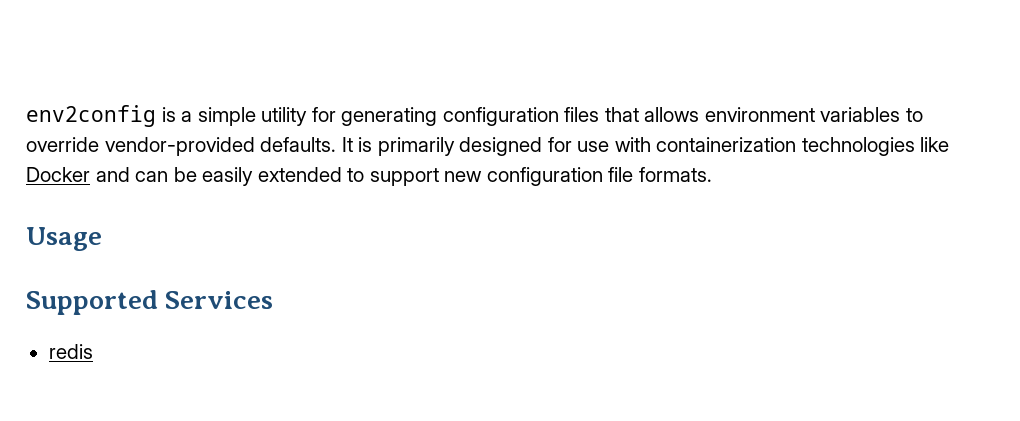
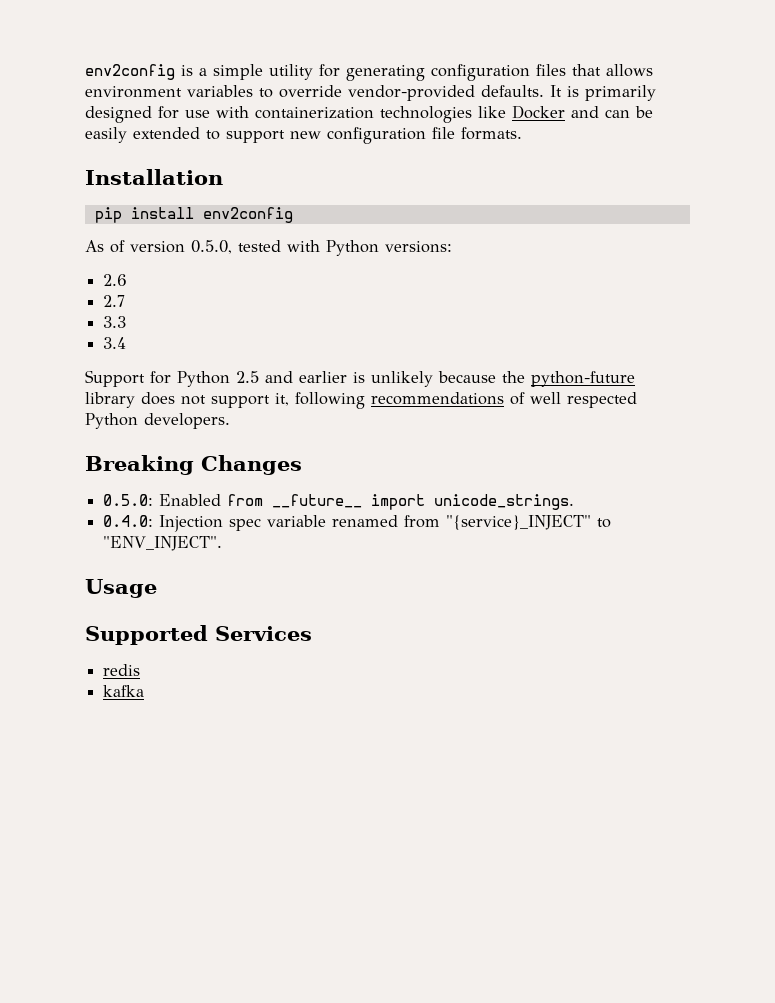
(712, 174) none -> [85,169,223,185] [94,207,293,223] [85,240,452,256] [103,274,128,286] [103,295,126,307] [103,316,127,328] [103,337,127,349] [85,370,635,387] [85,392,637,409] [85,413,230,429] [85,455,302,475] [103,494,575,510] [103,515,612,532] [103,536,223,551] // Installation // pip install env2config // As of version 0.5.0, tested with Python versions: // 2.6 // 2.7 // 3.3 // 3.4 // Support for Python 2.5 and earlier is unlikely because the python-future library does not support it, following recommendations of well respected Python developers. // Breaking Changes // 0.5.0: Enabled from __future__ import unicode_strings. // 0.4.0: Injection spec variable renamed from "{service}_INJECT" to "ENV_INJECT".
(93, 351) none -> [103,685,145,697] // kafka

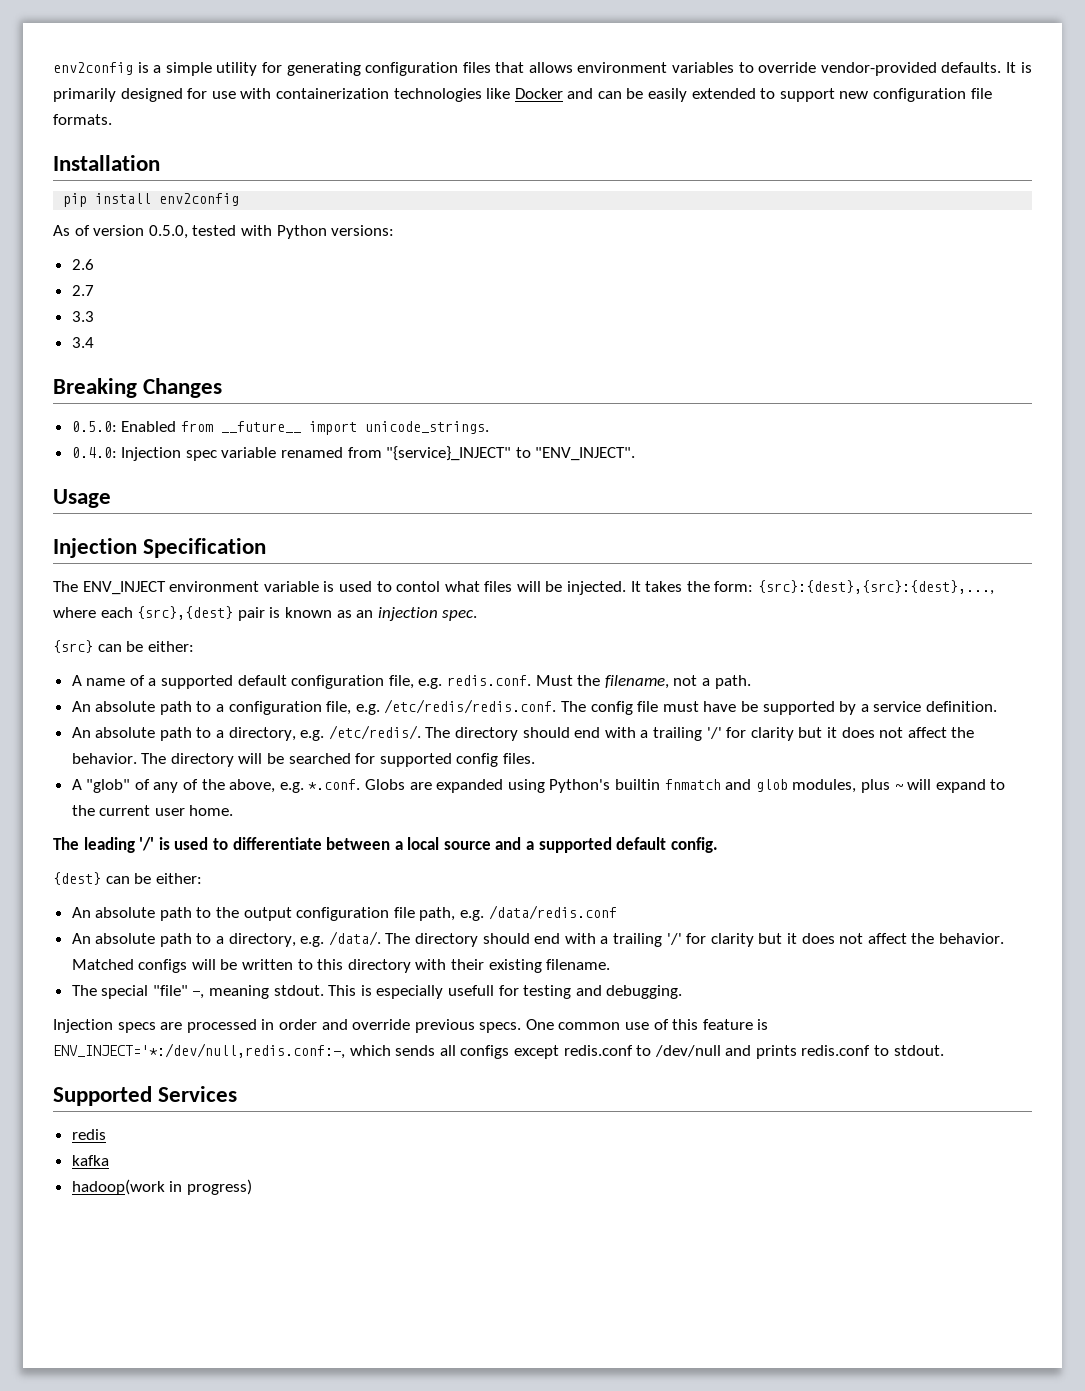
[85,370,635,387] [85,392,637,409] [85,413,230,429] // Support for Python 2.5 and earlier is unlikely because the python-future library does not support it, following recommendations of well respected Python developers. -> (94, 342) none
(157, 588) none -> [53,538,267,558] [53,580,995,595] [53,606,478,621] [53,640,194,653] [71,675,751,689] [71,699,997,715] [71,725,975,741] [71,753,536,767] [71,779,1006,793] [71,805,234,816] [53,837,718,853] [53,872,202,885] [71,905,617,921] [71,931,1004,947] [71,959,611,973] [71,985,683,999] [53,1019,769,1033] [53,1043,944,1059] // Injection Specification // The ENV_INJECT environment variable is used to contol what files will be injected. It takes the form: {src}:{dest},{src}:{dest},..., where each {src},{dest} pair is known as an injection spec. // {src} can be either: // A name of a supported default configuration file, e.g. redis.conf. Must the filename, not a path. // An absolute path to a configuration file, e.g. /etc/redis/redis.conf. The config file must have be supported by a service definition. // An absolute path to a directory, e.g. /etc/redis/. The directory should end with a trailing '/' for clarity but it does not affect the behavior. The directory will be searched for supported config files. // A "glob" of any of the above, e.g. *.conf. Globs are expanded using Python's builtin fnmatch and glob modules, plus ~ will expand to the current user home. // The leading '/' is used to differentiate between a local source and a supported default config. // {dest} can be either: // An absolute path to the output configuration file path, e.g. /data/redis.conf // An absolute path to a directory, e.g. /data/. The directory should end with a trailing '/' for clarity but it does not affect the behavior. Matched configs will be written to this directory with their existing filename. // The special "file" -, meaning stdout. This is especially usefull for testing and debugging. // Injection specs are processed in order and override previous specs. One common use of this feature is ENV_INJECT='*:/dev/null,redis.conf:-, which sends all configs except redis.conf to /dev/null and prints redis.conf to stdout.
(145, 691) none -> [71,1179,252,1195] // hadoop(work in progress)

